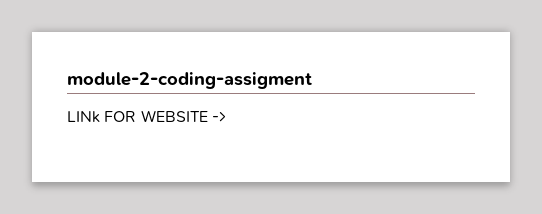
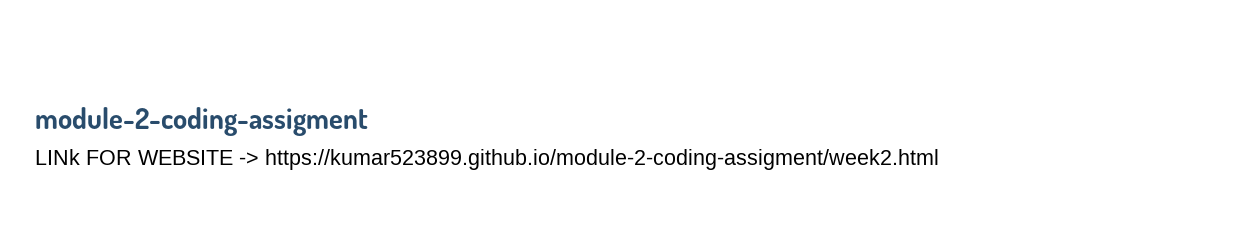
(226, 116) none -> [265,149,939,170] https://kumar523899.github.io/module-2-coding-assigment/week2.html

